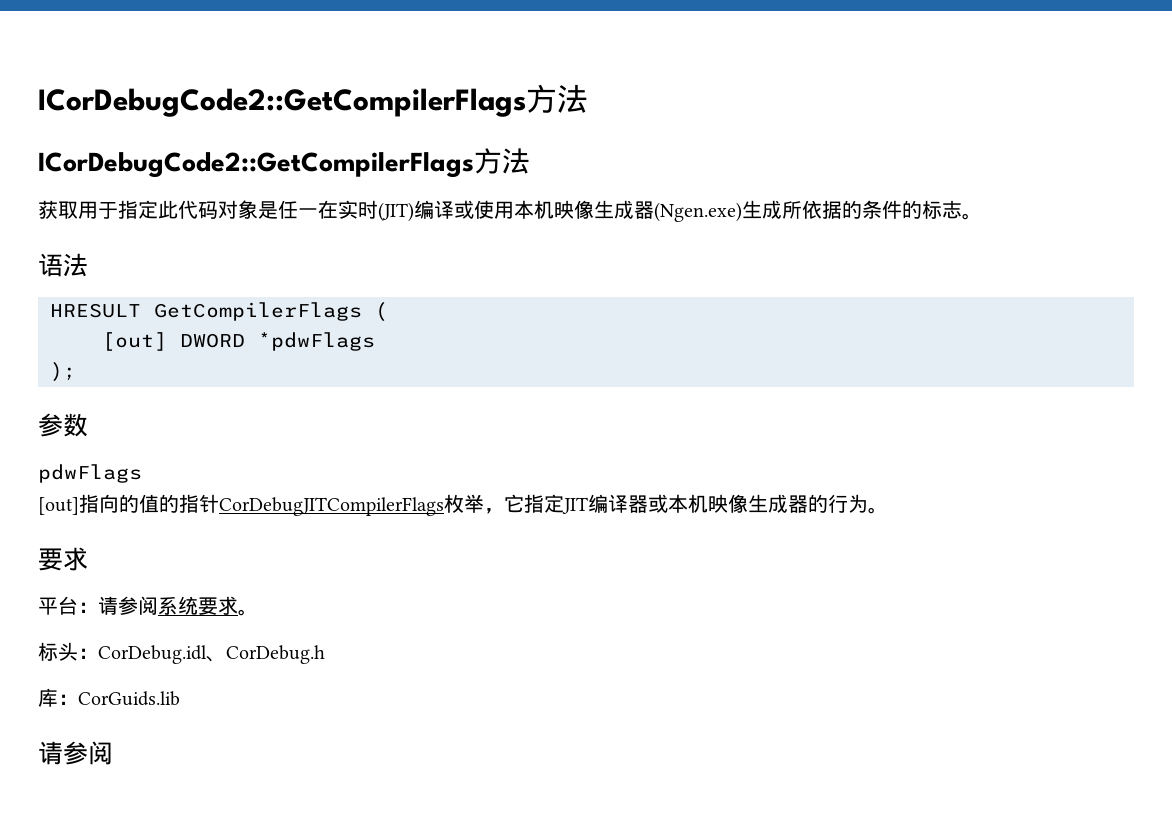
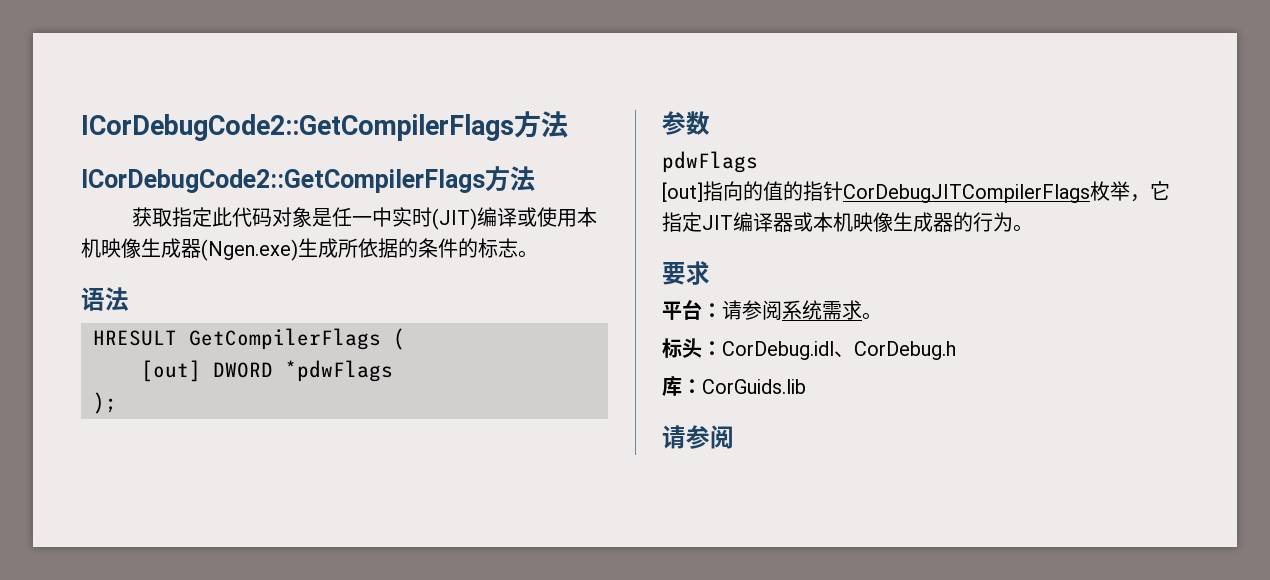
[78,201,118,219] 用于 -> (172, 217) none
[318,200,338,219] 在 -> [371,207,392,227] 中
[198,597,218,615] 要 -> [822,301,842,320] 需

